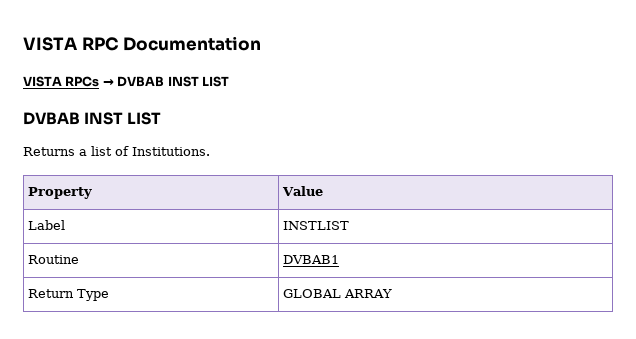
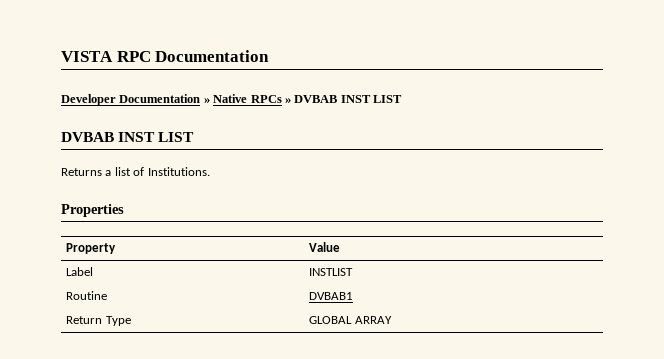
[23,76,114,87] VISTA RPCs → -> [61,94,291,106] Developer Documentation » Native RPCs »
(210, 151) none -> [61,204,124,217] // Properties

